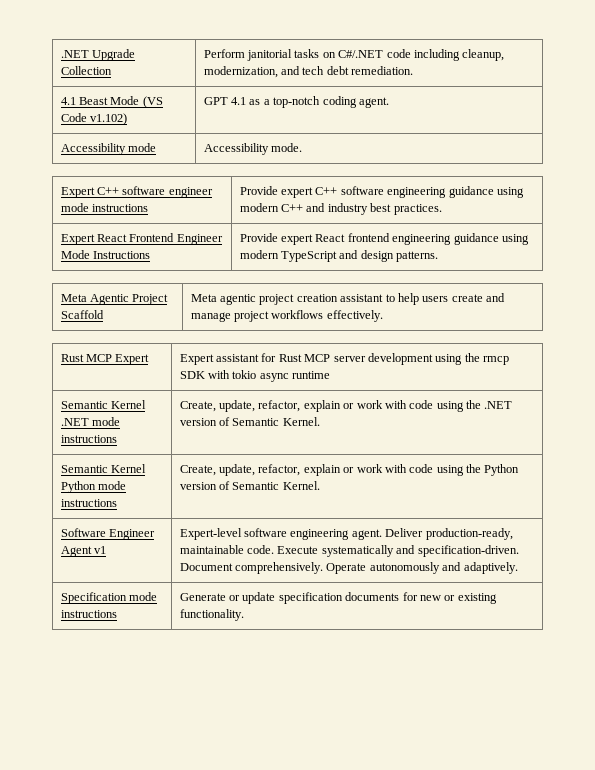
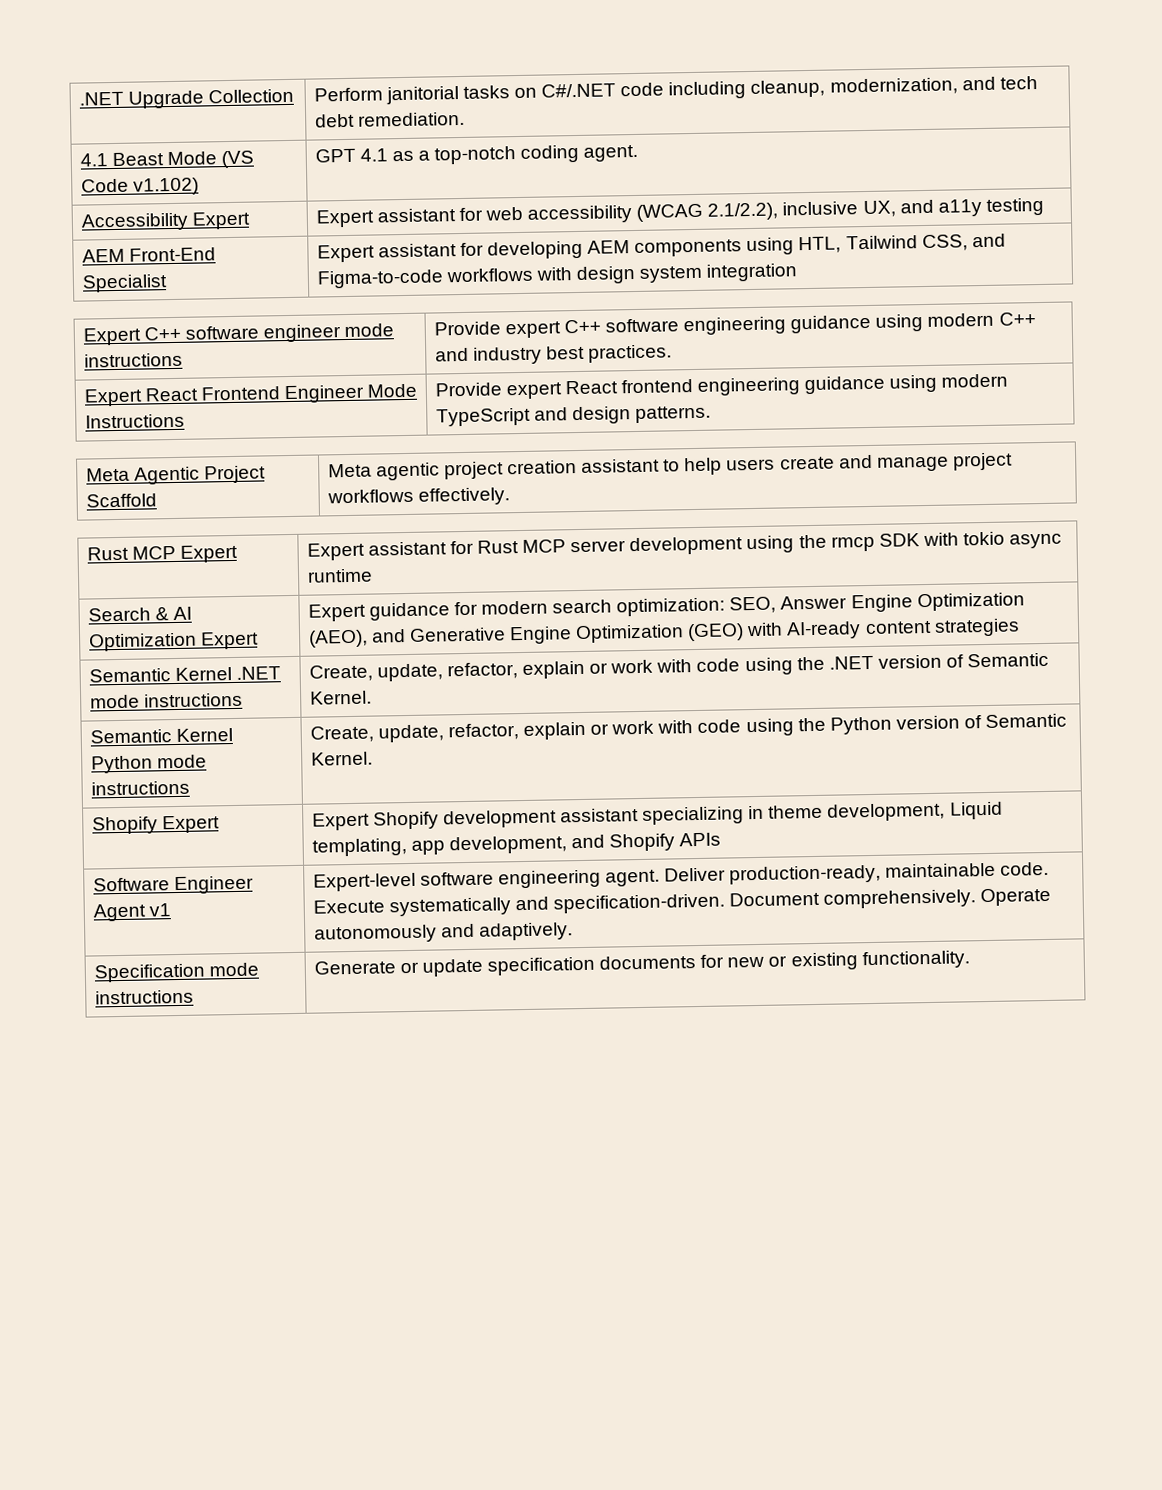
[128,143,157,152] [203,143,303,155] mode | Accessibility mode. -> [191,211,251,230] [315,197,1045,228] [81,247,216,263] [81,274,168,293] [316,233,1006,263] [316,263,799,289] Expert | Expert assistant for web accessibility (WCAG 2.1/2.2), inclusive UX, and a11y testing // AEM Front-End Specialist | Expert assistant for developing AEM components using HTL, Tailwind CSS, and Figma-to-code workflows with design system integration
(331, 375) none -> [87,606,192,622] [88,631,259,652] [307,592,1025,622] [307,618,1020,648] // Search & AI Optimization Expert | Expert guidance for modern search optimization: SEO, Answer Engine Optimization (AEO), and Generative Engine Optimization (GEO) with AI-ready content strategies
(320, 485) none -> [91,815,220,835] [311,801,1003,831] [311,832,722,857] // Shopify Expert | Expert Shopify development assistant specializing in theme development, Liquid templating, app development, and Shopify APIs

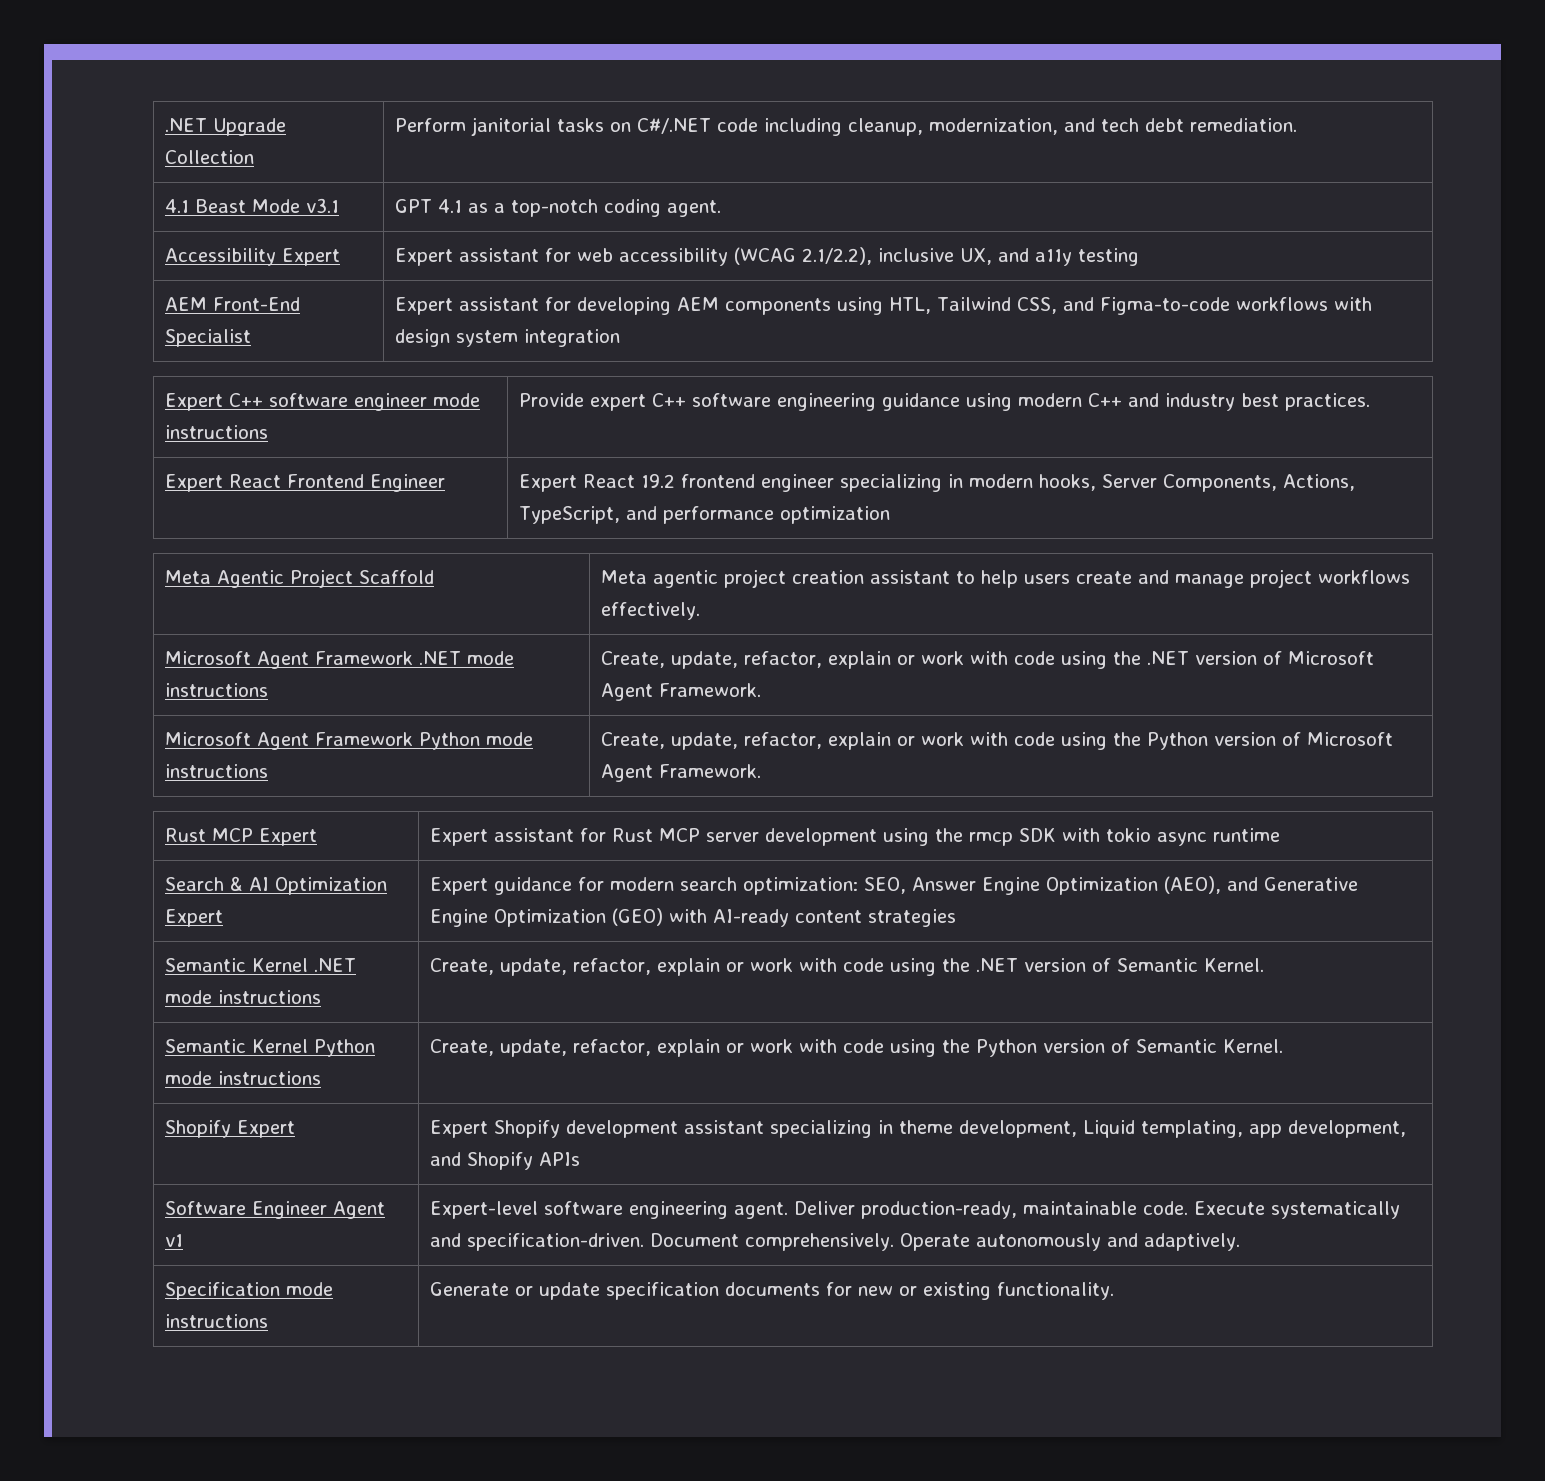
[220,150,254,169] [80,177,199,196] (VS Code v1.102) -> [305,198,339,213] v3.1
[367,383,418,398] [84,413,185,429] [434,373,1009,400] [435,405,711,427] Mode Instructions | Provide expert React frontend engineering guidance using modern TypeScript and design patterns. -> [518,474,1355,492] [518,506,890,524] | Expert React 19.2 frontend engineer specializing in modern hooks, Server Components, Actions, TypeScript, and performance optimization
(510, 496) none -> [164,651,514,669] [164,683,268,697] [600,651,1374,669] [600,683,761,701] [164,732,533,750] [164,764,268,778] [600,732,1393,750] [600,764,761,782] // Microsoft Agent Framework .NET mode instructions | Create, update, refactor, explain or work with code using the .NET version of Microsoft Agent Framework. // Microsoft Agent Framework Python mode instructions | Create, update, refactor, explain or work with code using the Python version of Microsoft Agent Framework.

